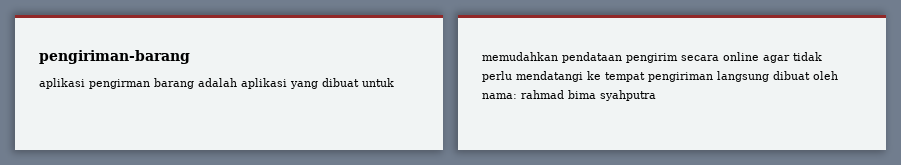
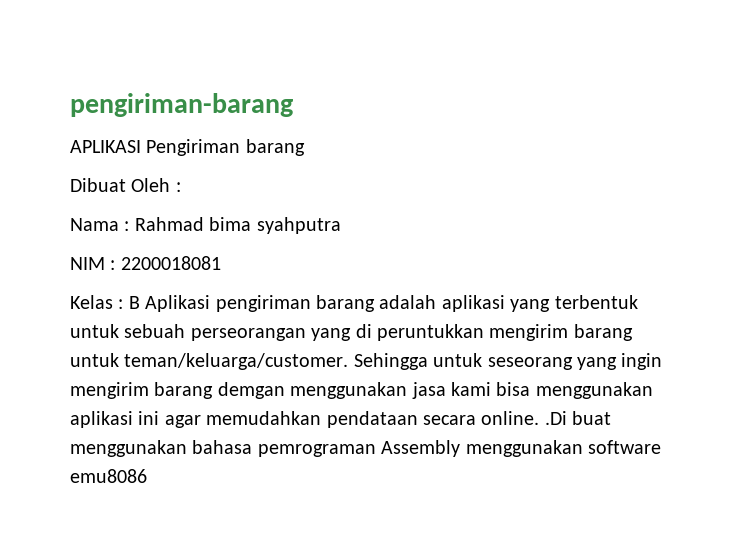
[39,78,394,89] [482,52,822,63] [482,71,838,82] [482,90,656,101] aplikasi pengirman barang adalah aplikasi yang dibuat untuk memudahkan pendataan pengirim secara online agar tidak perlu mendatangi ke tempat pengiriman langsung dibuat oleh nama: rahmad bima syahputra -> [70,139,305,156] [70,178,181,192] [70,217,341,234] [70,256,221,270] [70,295,638,312] [70,324,633,341] [70,353,663,370] [70,382,653,399] [70,411,612,428] [70,440,661,457] [70,469,147,483] APLIKASI Pengiriman barang // Dibuat Oleh : // Nama : Rahmad bima syahputra // NIM : 2200018081 // Kelas : B Aplikasi pengiriman barang adalah aplikasi yang terbentuk untuk sebuah perseorangan yang di peruntukkan mengirim barang untuk teman/keluarga/customer. Sehingga untuk seseorang yang ingin mengirim barang demgan menggunakan jasa kami bisa menggunakan aplikasi ini agar memudahkan pendataan secara online. .Di buat menggunakan bahasa pemrograman Assembly menggunakan software emu8086

